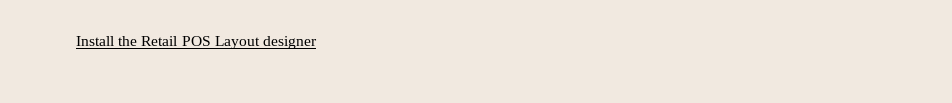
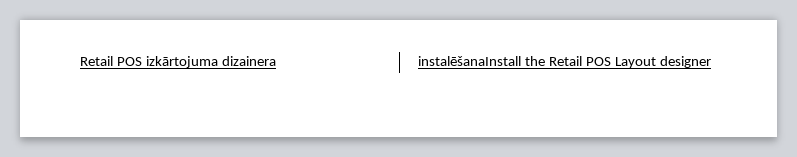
[76,36,114,46] Install -> [80,56,521,68] Retail POS izkārtojuma dizainera instalēšanaInstall

